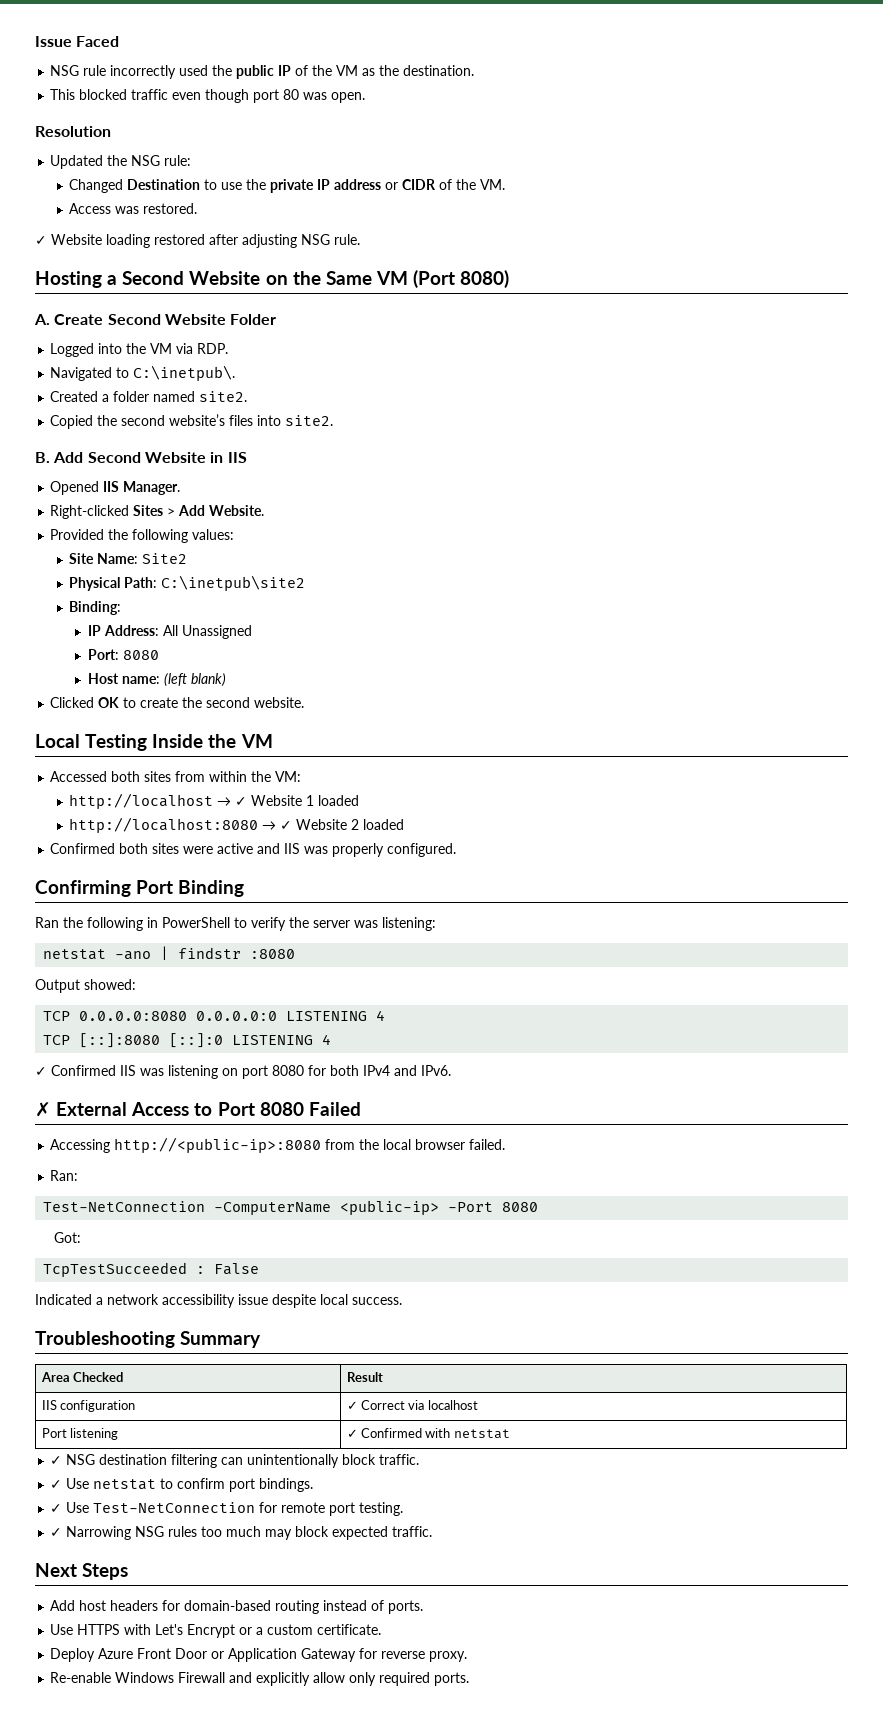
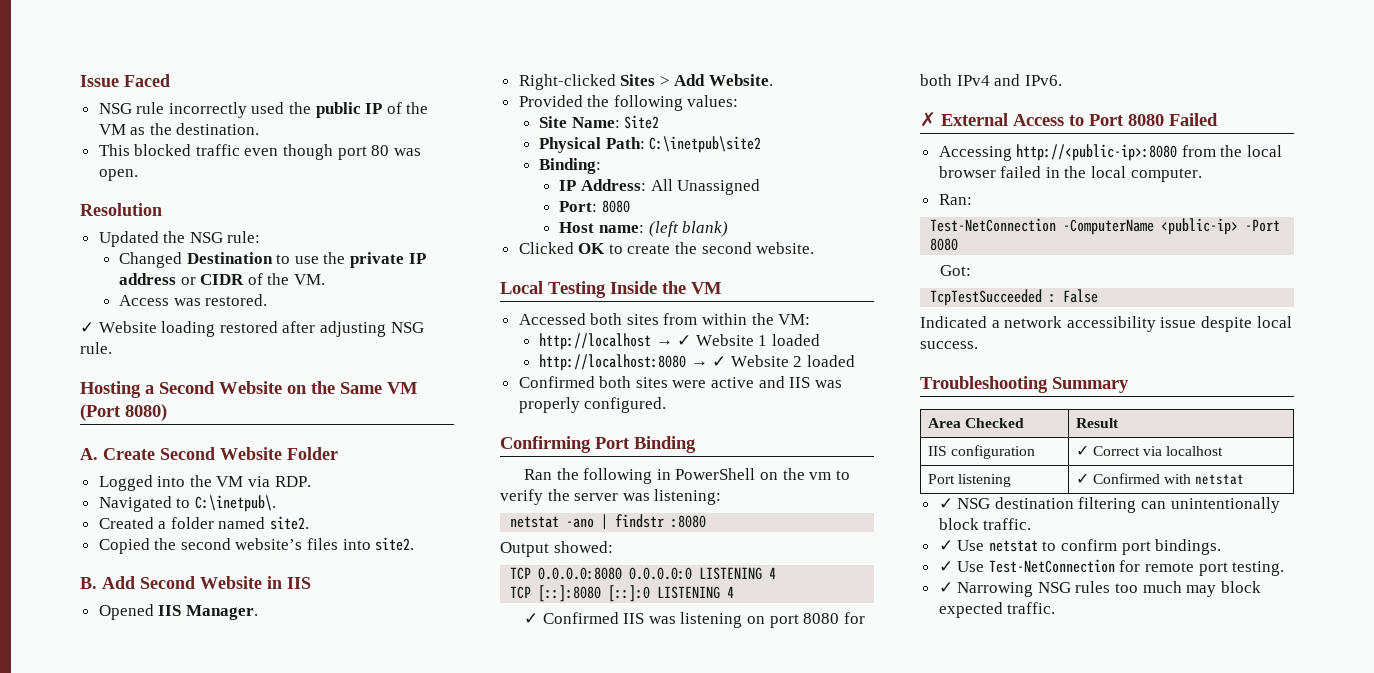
(230, 922) none -> [759,468,832,480] on the vm
[469,1139,506,1150] failed. -> [1000,166,1202,182] failed in the local computer.
[35,1563,129,1580] [50,1600,424,1614] [50,1624,382,1638] [50,1648,468,1662] [50,1672,470,1686] // Next Steps // Add host headers for domain-based routing instead of ports. // Use HTTPS with Let's Encrypt or a custom certificate. // Deploy Azure Front Door or Application Gateway for reverse proxy. // Re-enable Windows Firewall and explicitly allow only required ports. -> (1056, 608) none

